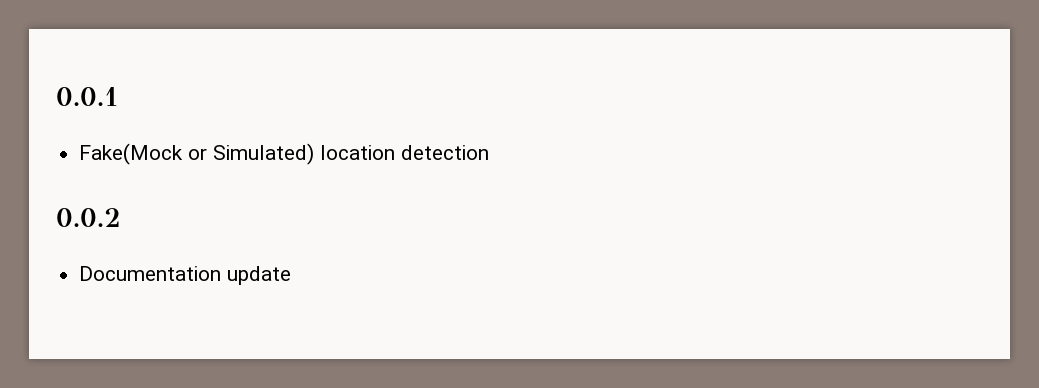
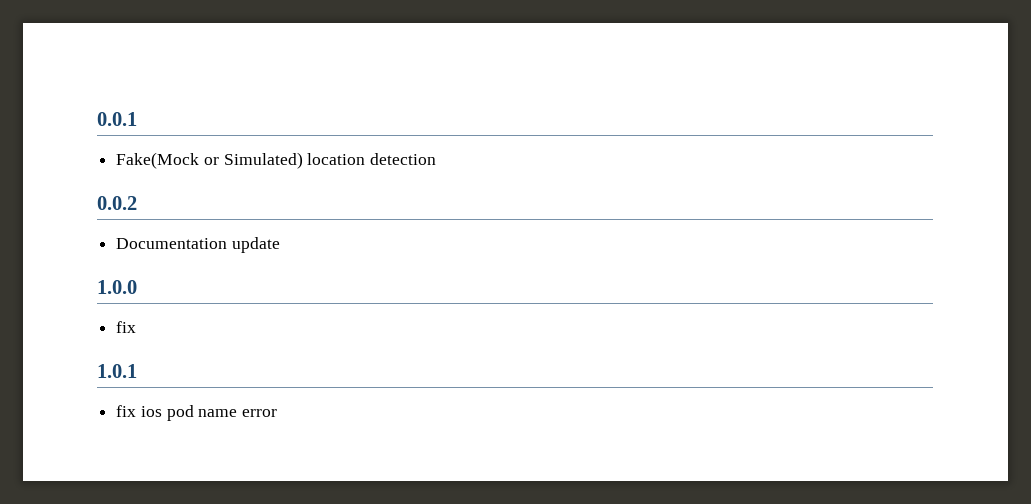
(292, 275) none -> [97,280,137,294] [116,321,137,333] [97,364,137,378] [116,405,278,421] // 1.0.0 // fix // 1.0.1 // fix ios pod name error

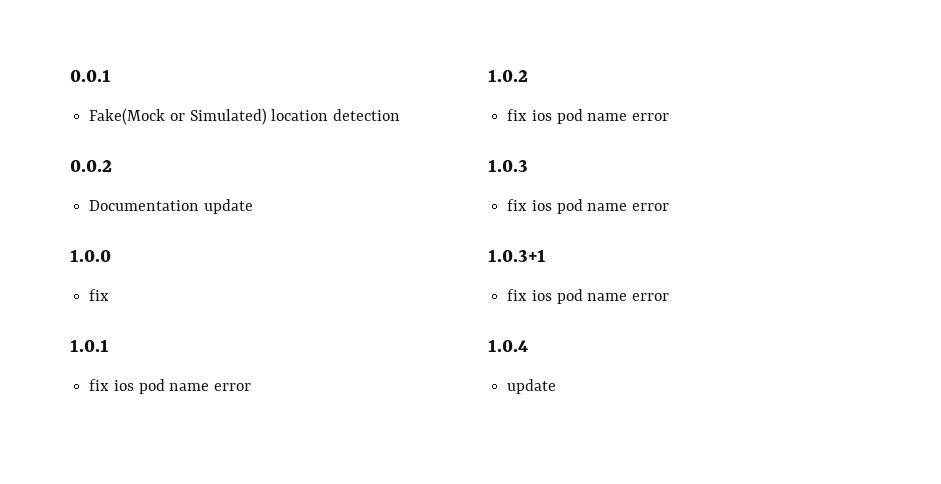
(278, 413) none -> [488,69,528,82] [507,109,670,124] [488,159,528,172] [507,199,670,214] [488,249,546,262] [507,289,670,304] [488,339,528,352] [507,379,557,394] // 1.0.2 // fix ios pod name error // 1.0.3 // fix ios pod name error // 1.0.3+1 // fix ios pod name error // 1.0.4 // update

